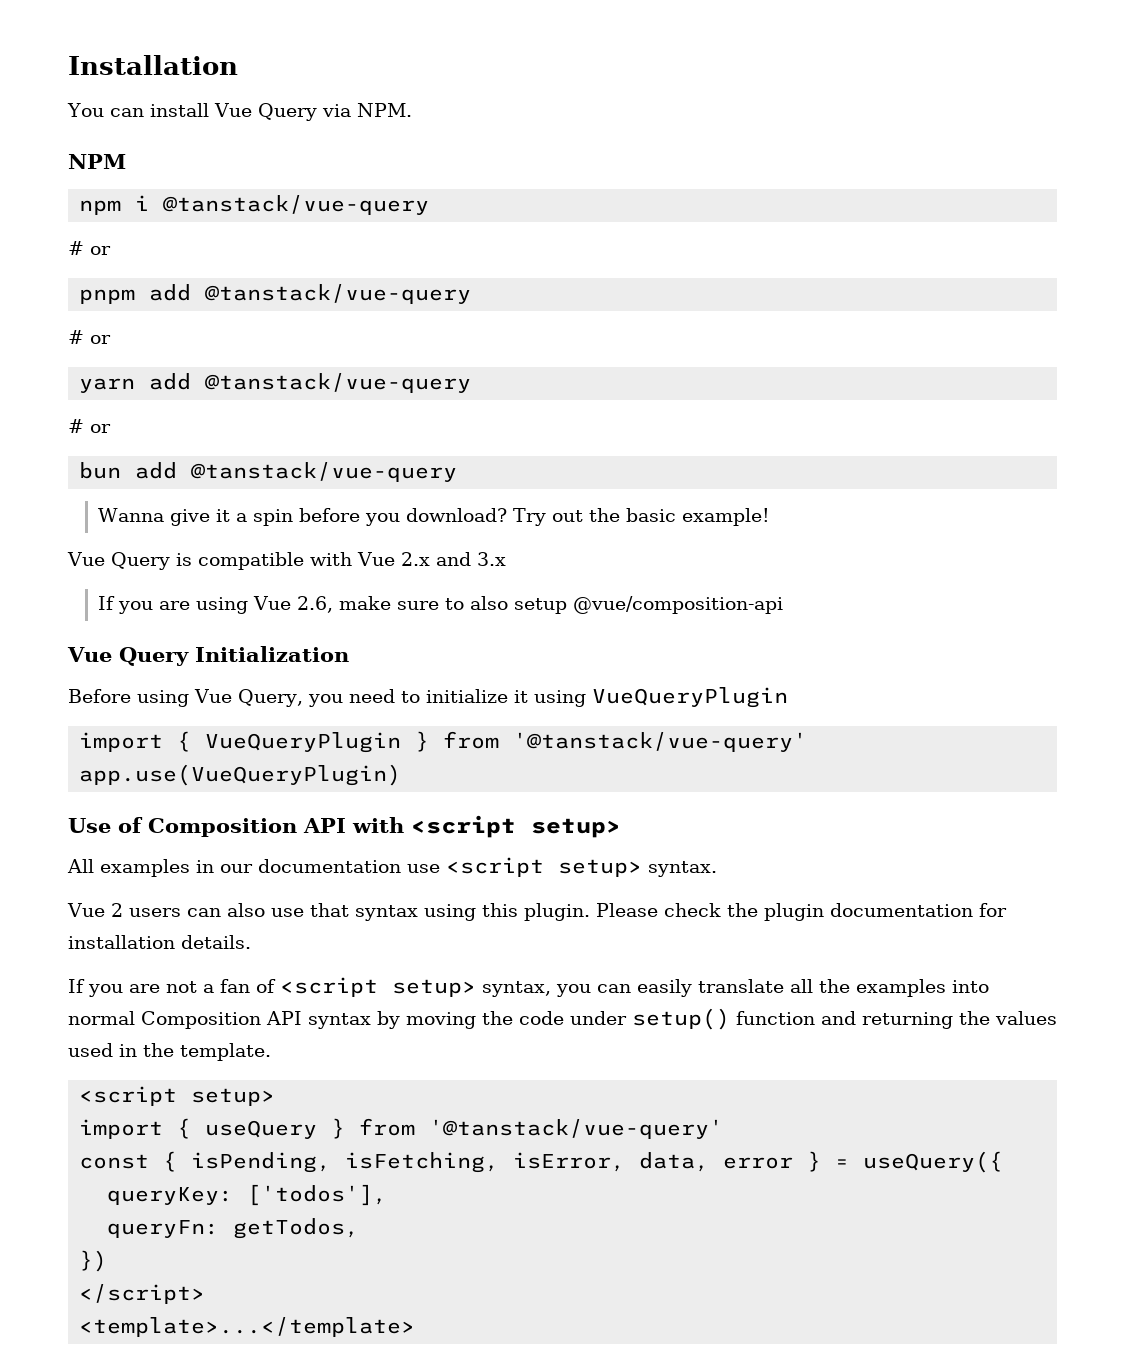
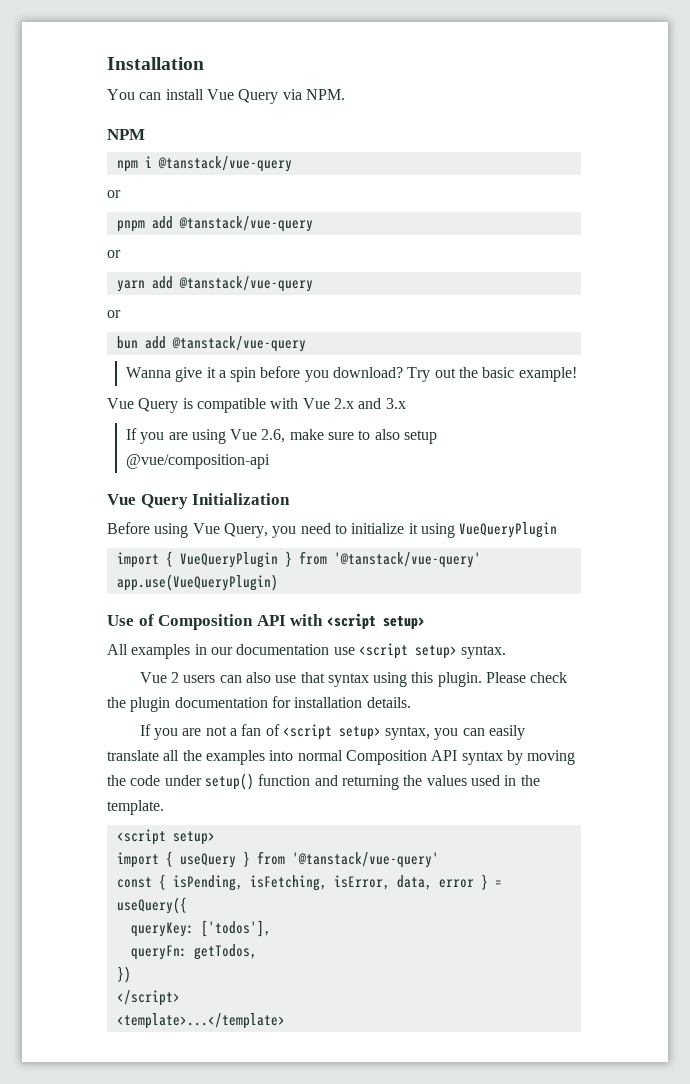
[68,241,84,255] # -> (292, 164) none
[68,330,84,344] # -> (313, 224) none
[68,419,84,433] # -> (313, 284) none

